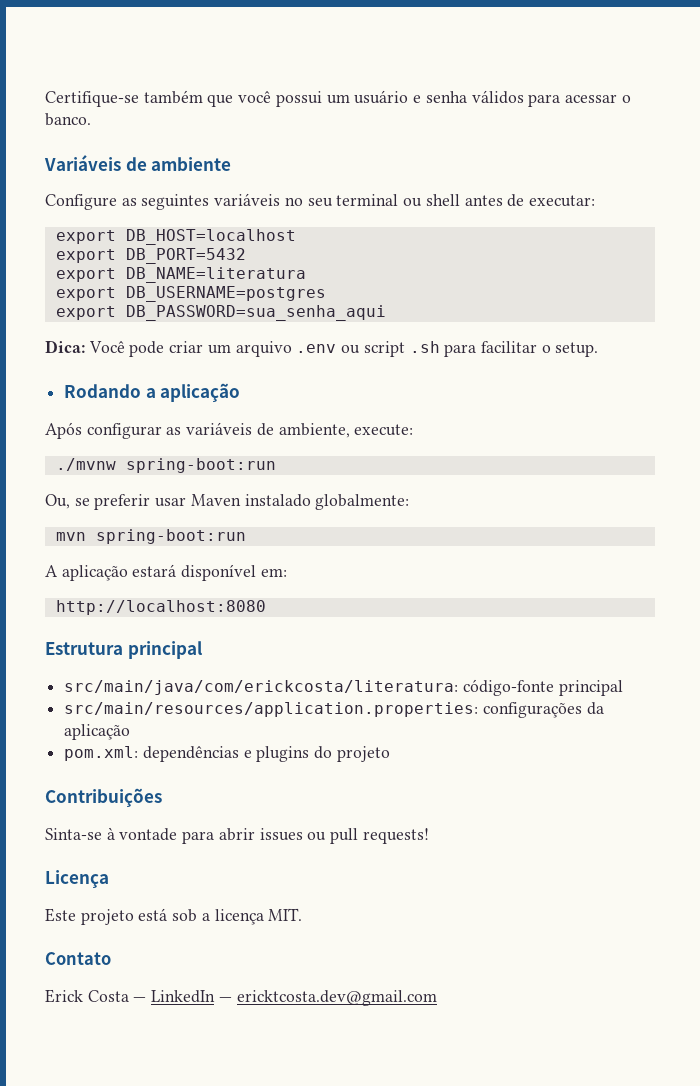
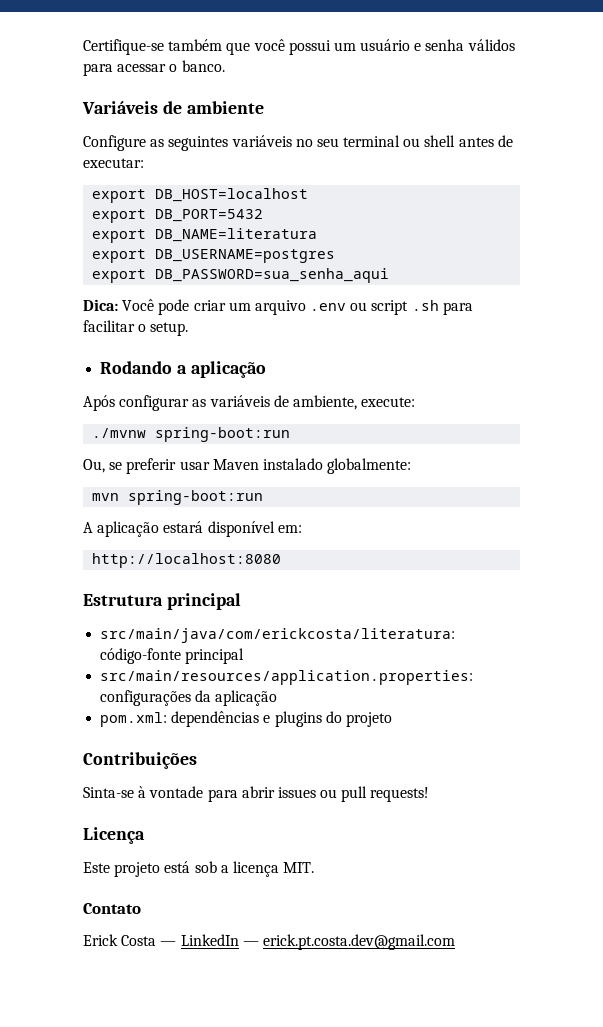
[236,990,437,1006] ericktcosta.dev@gmail.com -> [262,934,455,950] erick.pt.costa.dev@gmail.com

